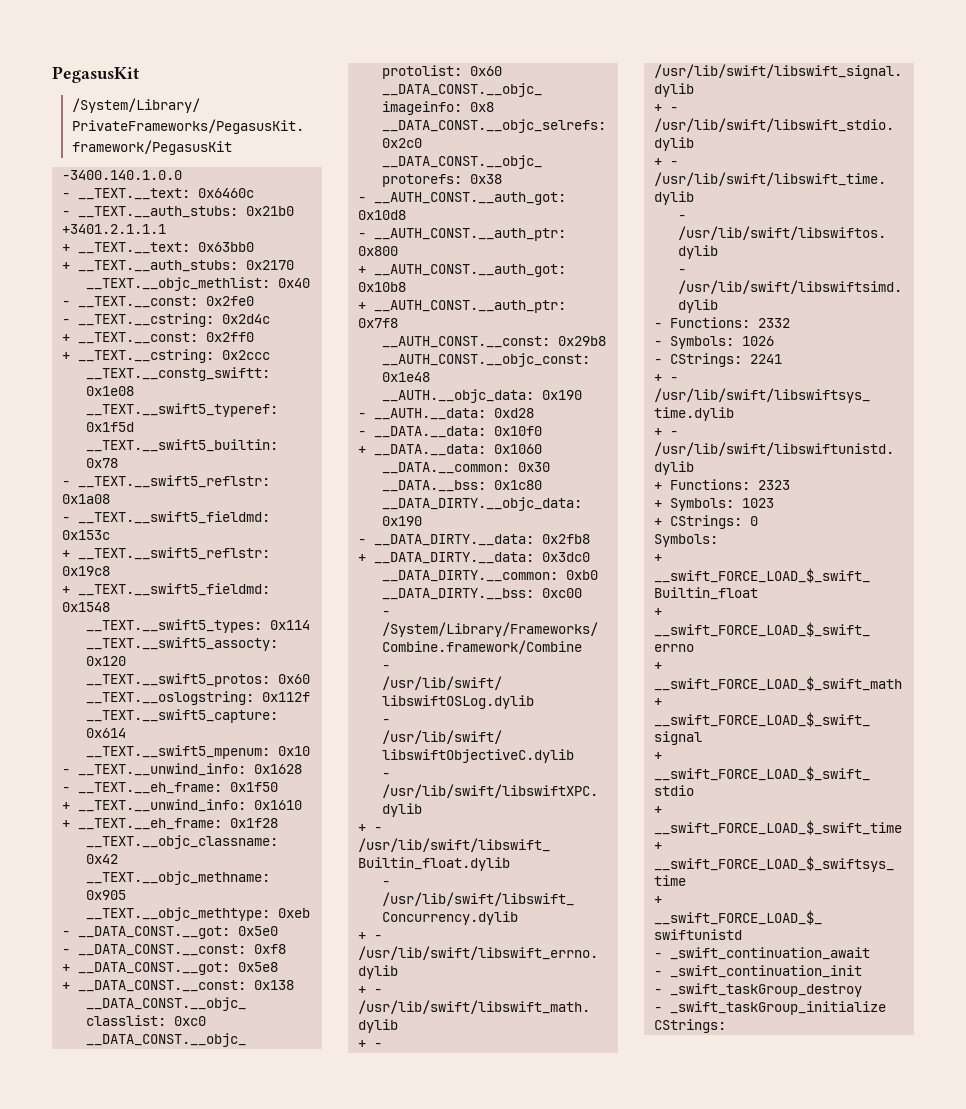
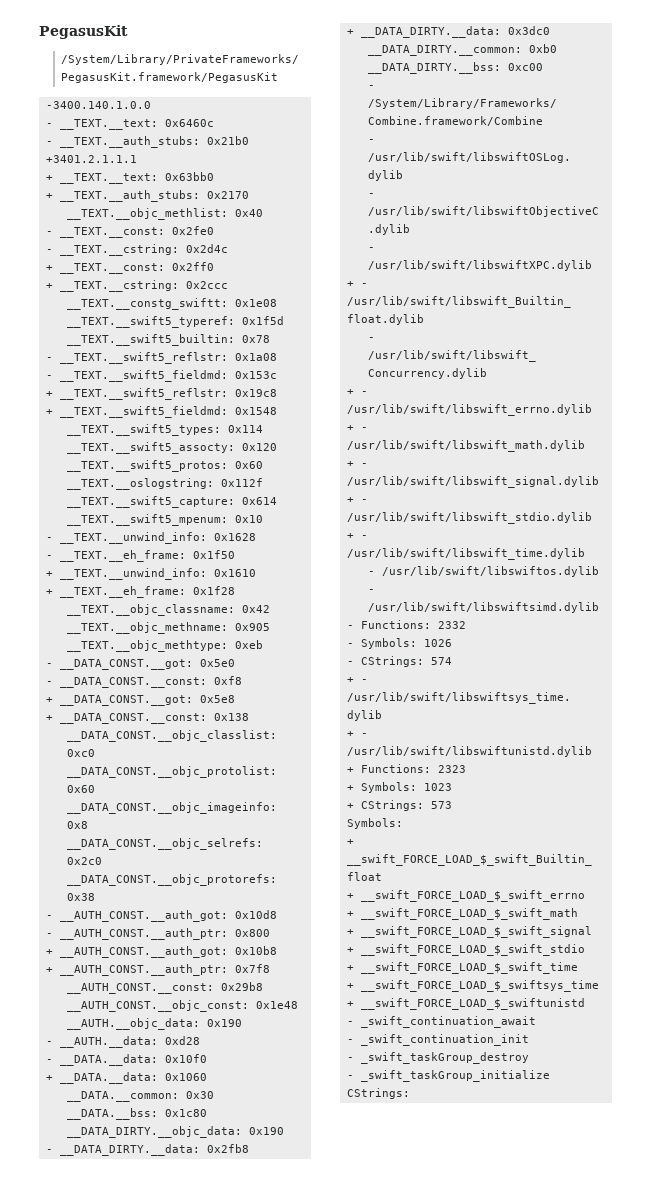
[749,354,782,364] 2241 -> [430,657,452,665] 574
[749,516,758,526] 0 -> [430,801,452,809] 573

